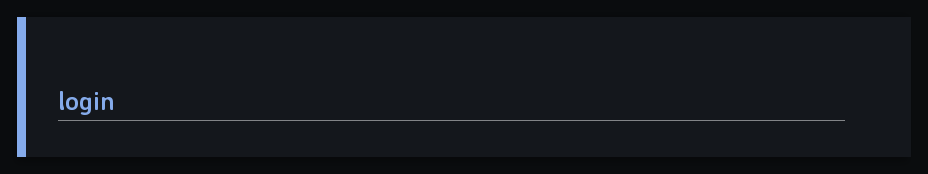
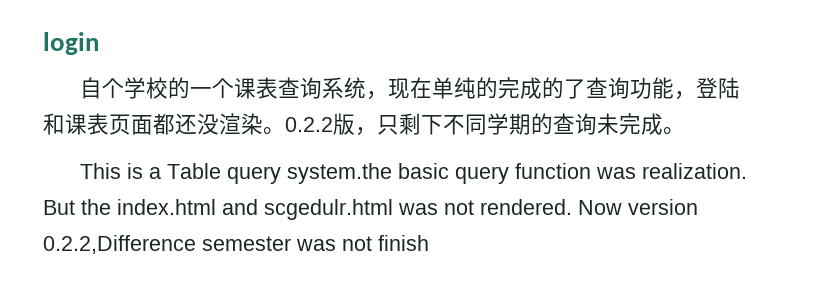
(115, 103) none -> [80,77,741,100] [43,113,685,136] [80,163,748,184] [43,199,698,220] [43,235,429,254] // 自个学校的一个课表查询系统，现在单纯的完成的了查询功能，登陆和课表页面都还没渲染。0.2.2版，只剩下不同学期的查询未完成。 // This is a Table query system.the basic query function was realization. But the index.html and scgedulr.html was not rendered. Now version 0.2.2,Difference semester was not finish

